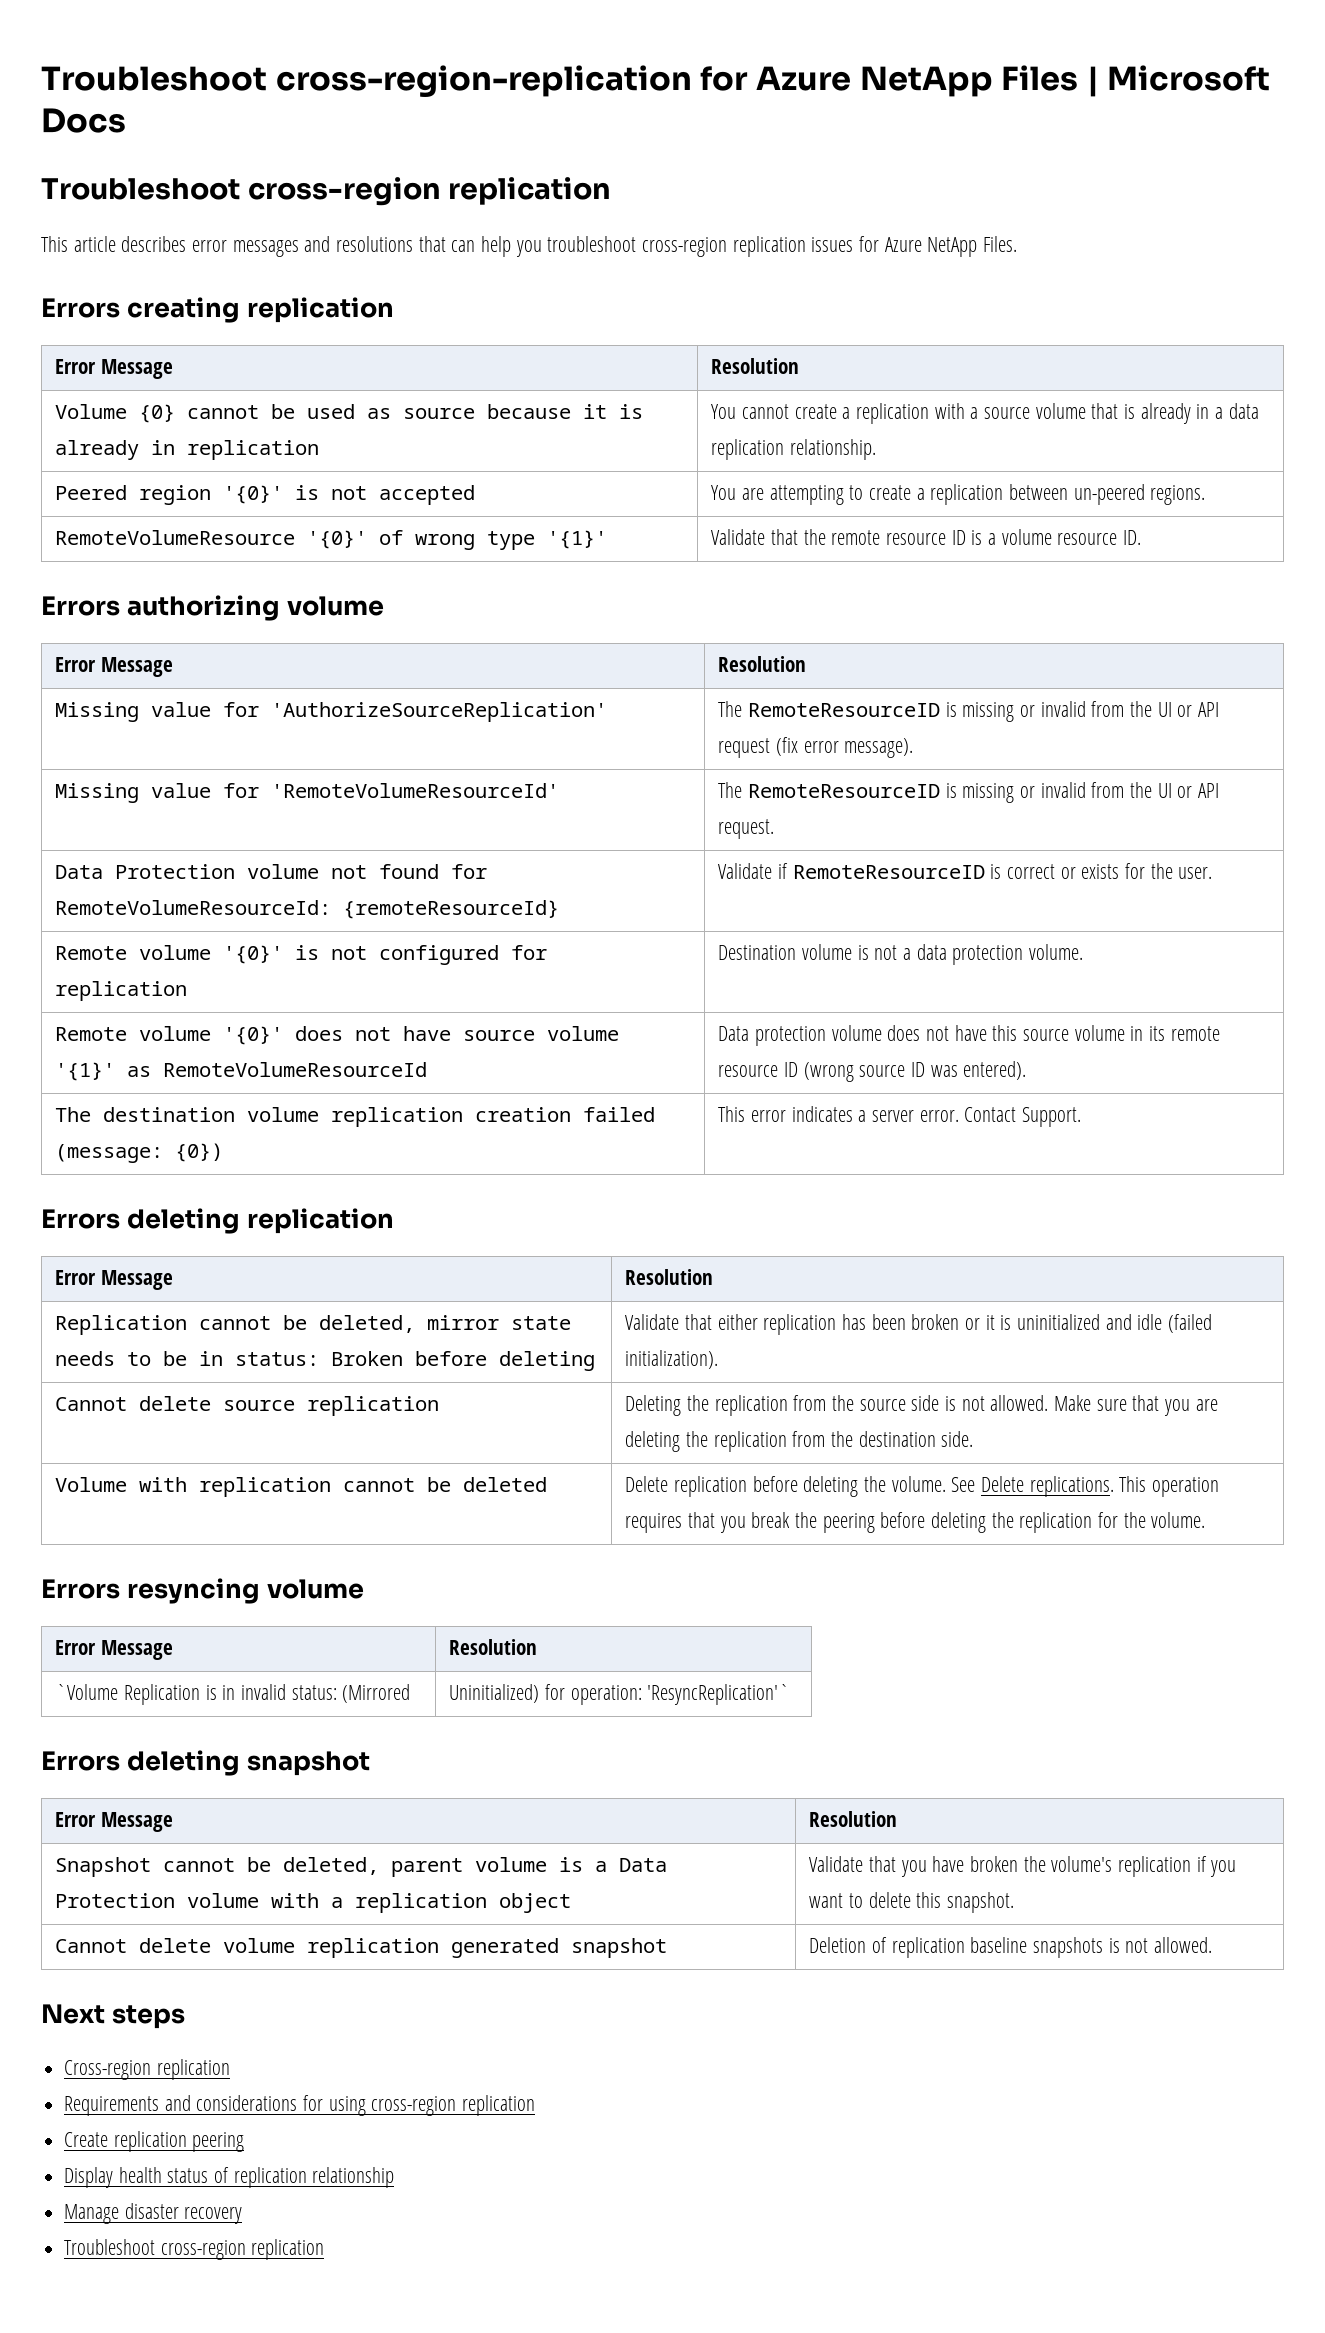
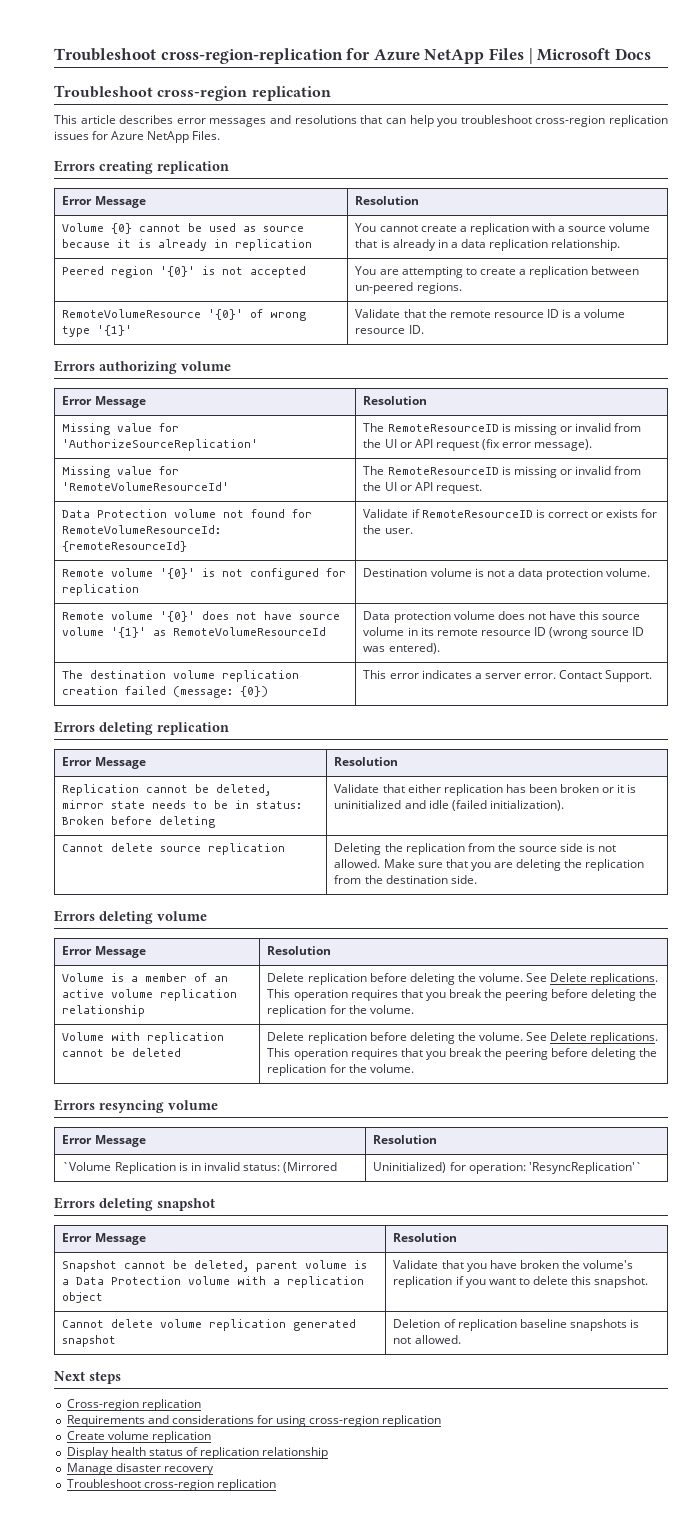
(974, 1439) none -> [54,910,207,924] [62,946,146,958] [267,946,332,955] [62,973,229,982] [62,989,238,1001] [62,1005,146,1017] [267,973,659,985] [267,989,658,1001] [267,1005,414,1017] // Errors deleting volume // Error Message | Resolution // Volume is a member of an active volume replication relationship | Delete replication before deleting the volume. See Delete replications. This operation requires that you break the peering before deleting the replication for the volume.
[113,2131,245,2152] replication peering -> [107,1431,211,1443] volume replication

